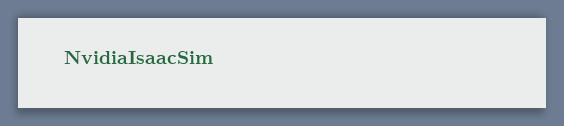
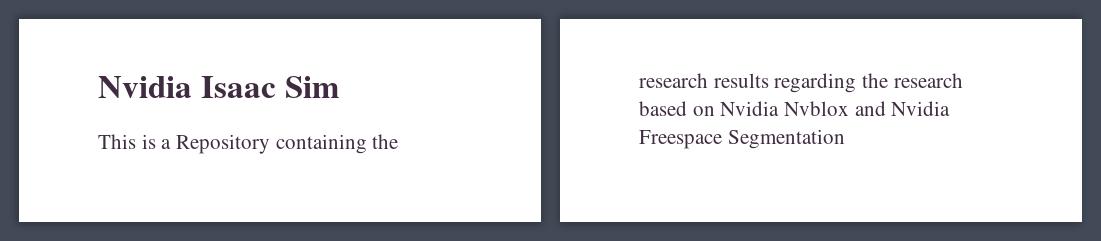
[64,51,213,64] NvidiaIsaacSim -> [98,76,339,98] [98,134,399,154] [639,73,963,93] [639,101,951,116] [639,129,845,149] Nvidia Isaac Sim // This is a Repository containing the research results regarding the research based on Nvidia Nvblox and Nvidia Freespace Segmentation

